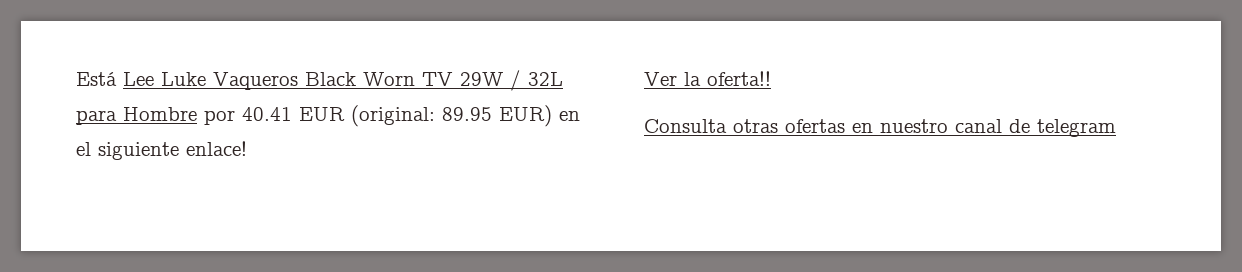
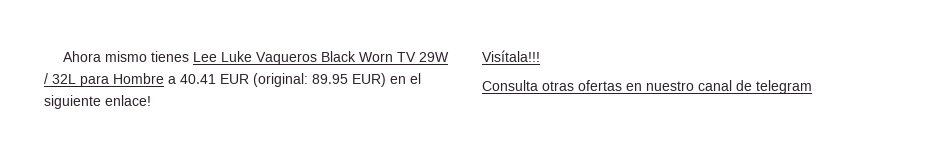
[76,72,117,86] Está -> [62,51,189,62] Ahora mismo tienes
[204,110,235,125] por -> [168,76,176,84] a
[644,71,771,86] Ver la oferta!! -> [482,50,540,62] Visítala!!!

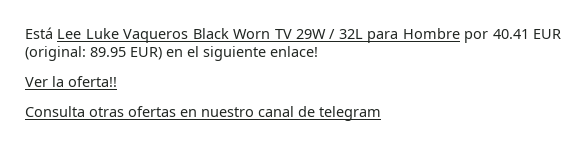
[62,51,189,62] Ahora mismo tienes -> [25,27,53,39] Está
[168,76,176,84] a -> [464,31,489,43] por
[482,50,540,62] Visítala!!! -> [25,76,117,87] Ver la oferta!!

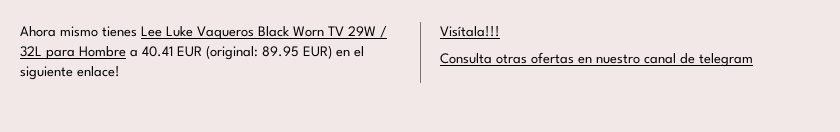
[25,27,53,39] Está -> [20,26,137,37] Ahora mismo tienes
[464,31,489,43] por -> [130,49,138,57] a
[25,76,117,87] Ver la oferta!! -> [440,26,500,37] Visítala!!!

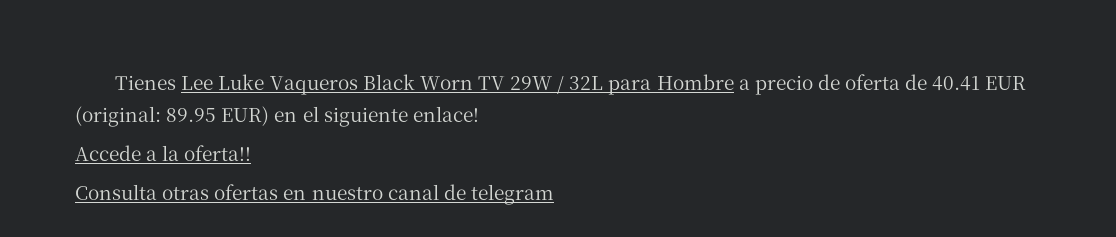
[20,26,137,37] Ahora mismo tienes -> [115,75,177,90] Tienes
(138, 53) none -> [754,74,928,95] precio de oferta de
[440,26,500,37] Visítala!!! -> [75,145,252,161] Accede a la oferta!!

